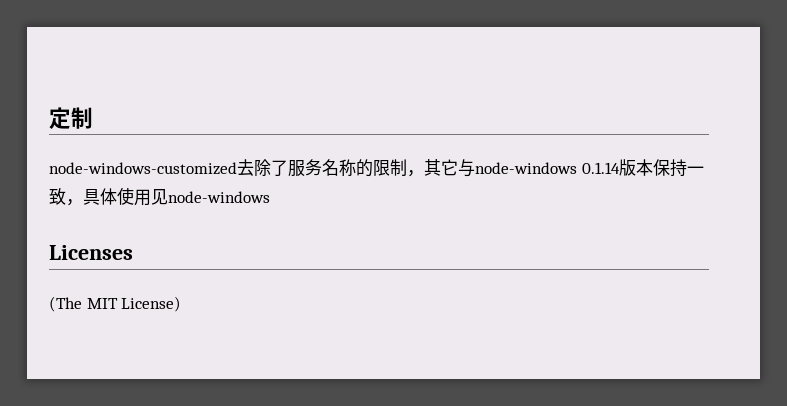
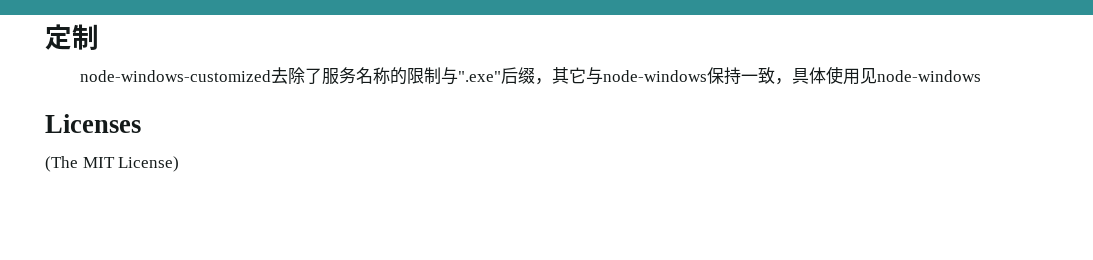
(407, 167) none -> [440,67,535,85] 与".exe"后缀
[581,159,653,176] 0.1.14版本 -> (707, 76) none

